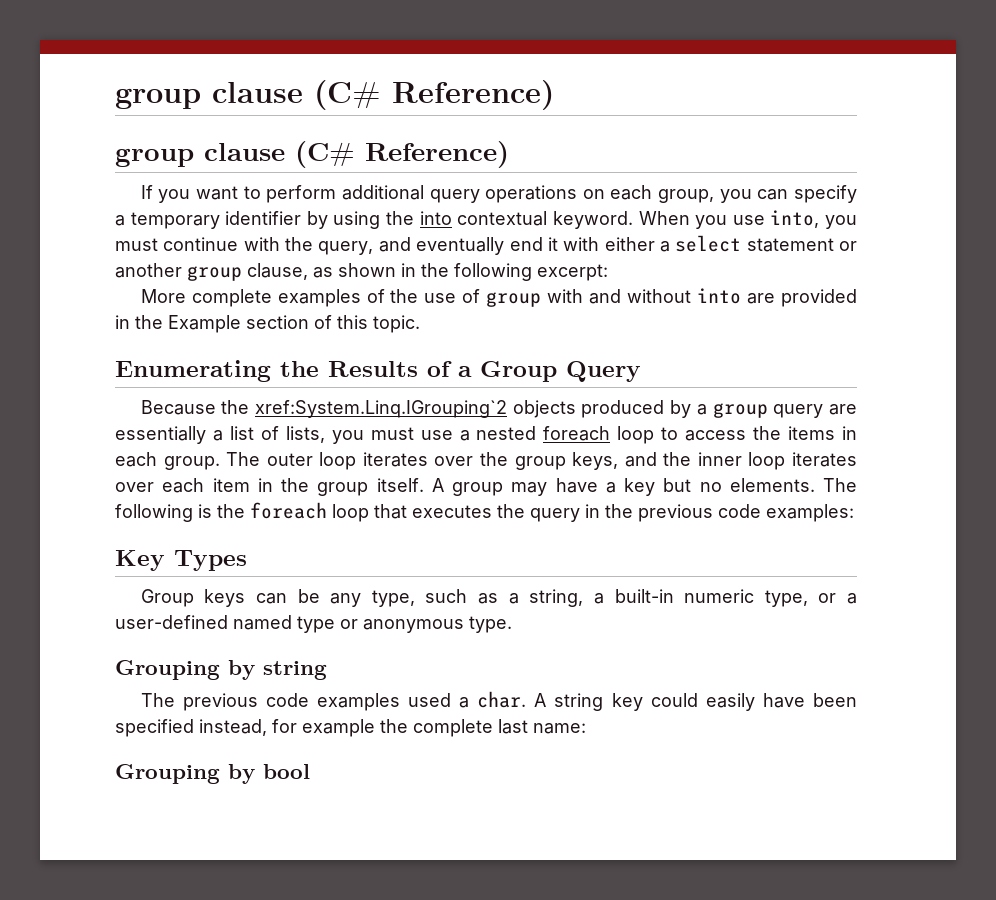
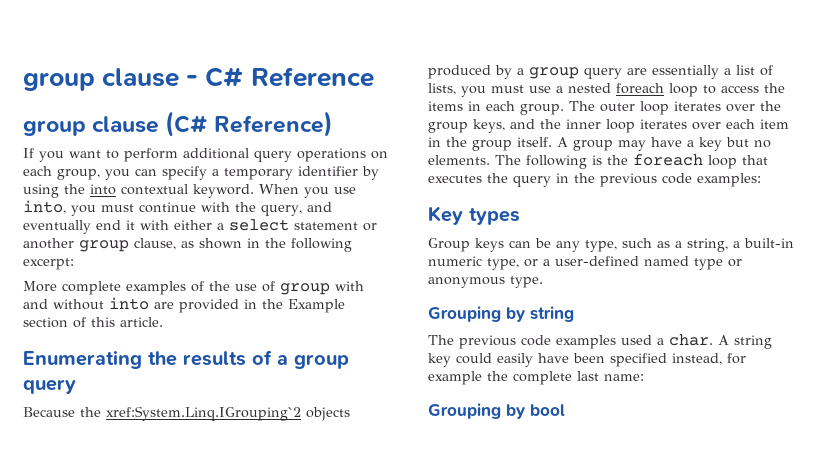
[115,80,554,110] group clause (C# Reference) -> [23,67,374,91] group clause - C# Reference
[373,315,420,333] topic. -> [120,317,163,327] article.
[328,361,418,377] Results -> [183,351,246,366] results
[480,361,641,382] Group Query -> [294,354,349,369] [23,379,76,394] group query
[174,550,247,571] Types -> [469,207,520,225] types

